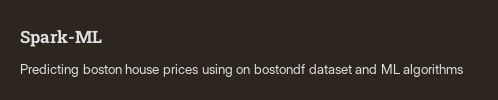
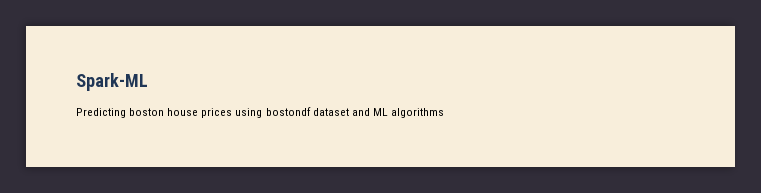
[236,67,251,74] on -> (263, 113) none

